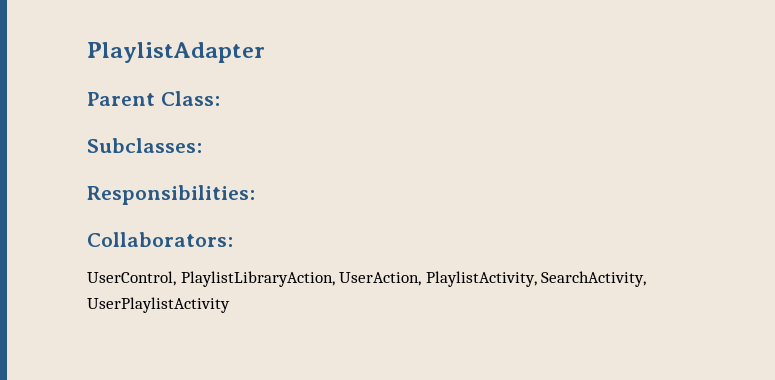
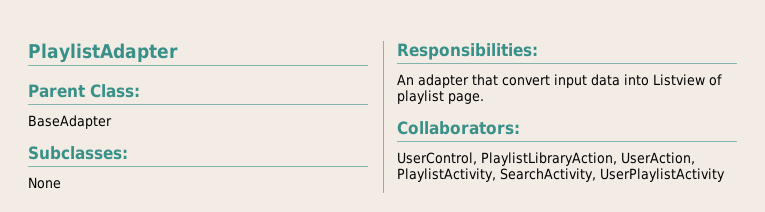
(220, 98) none -> [28,115,112,129] // BaseAdapter
(202, 145) none -> [28,177,61,189] // None
(255, 195) none -> [397,74,722,88] [397,90,484,104] // An adapter that convert input data into Listview of playlist page.

